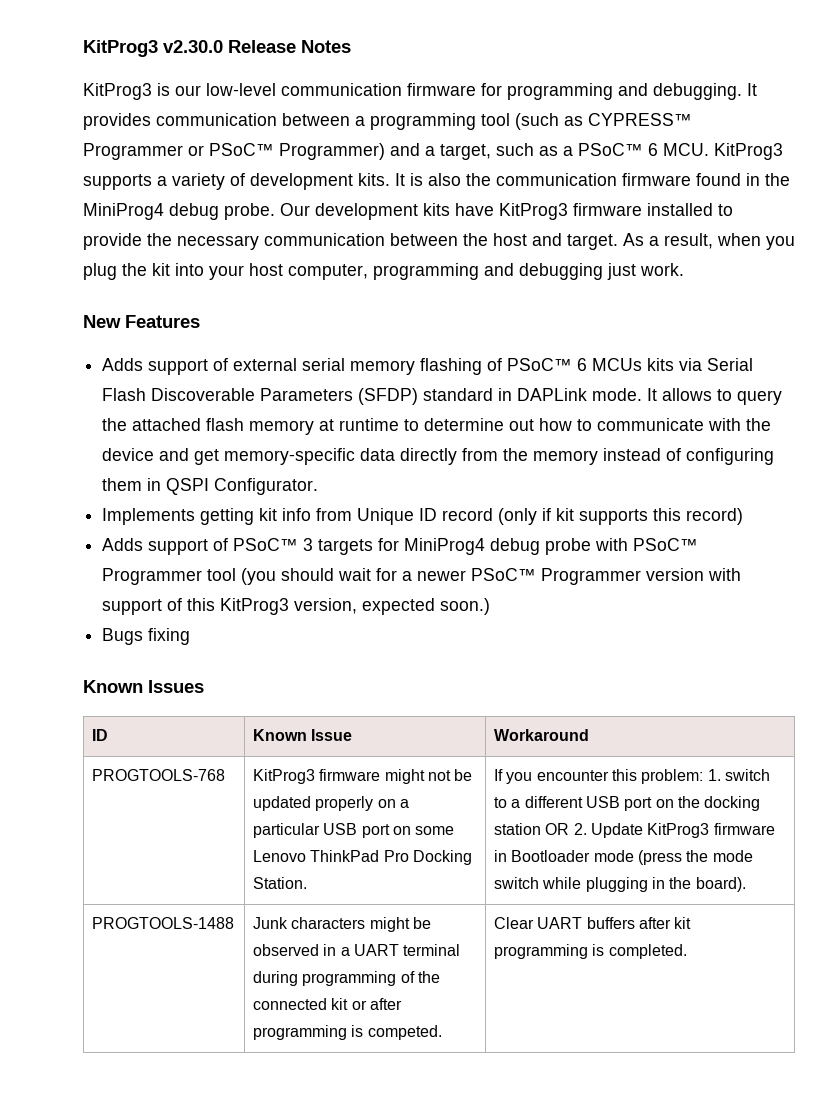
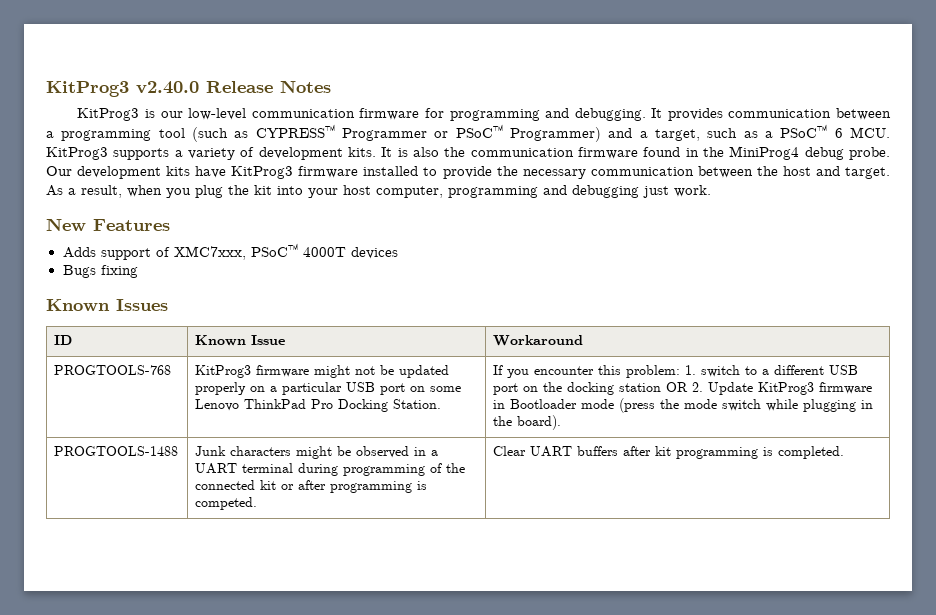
[83,40,223,57] KitProg3 v2.30.0 -> [46,81,199,97] KitProg3 v2.40.0
[233,358,754,375] [102,388,783,405] [102,418,772,435] [102,448,775,465] [102,478,319,495] [102,508,744,525] [102,538,699,555] [102,568,742,585] [102,598,491,615] external serial memory flashing of PSoC™ 6 MCUs kits via Serial Flash Discoverable Parameters (SFDP) standard in DAPLink mode. It allows to query the attached flash memory at runtime to determine out how to communicate with the device and get memory-specific data directly from the memory instead of configuring them in QSPI Configurator. // Implements getting kit info from Unique ID record (only if kit supports this record) // Adds support of PSoC™ 3 targets for MiniProg4 debug probe with PSoC™ Programmer tool (you should wait for a newer PSoC™ Programmer version with support of this KitProg3 version, expected soon.) -> [173,243,398,260] XMC7xxx, PSoC™ 4000T devices

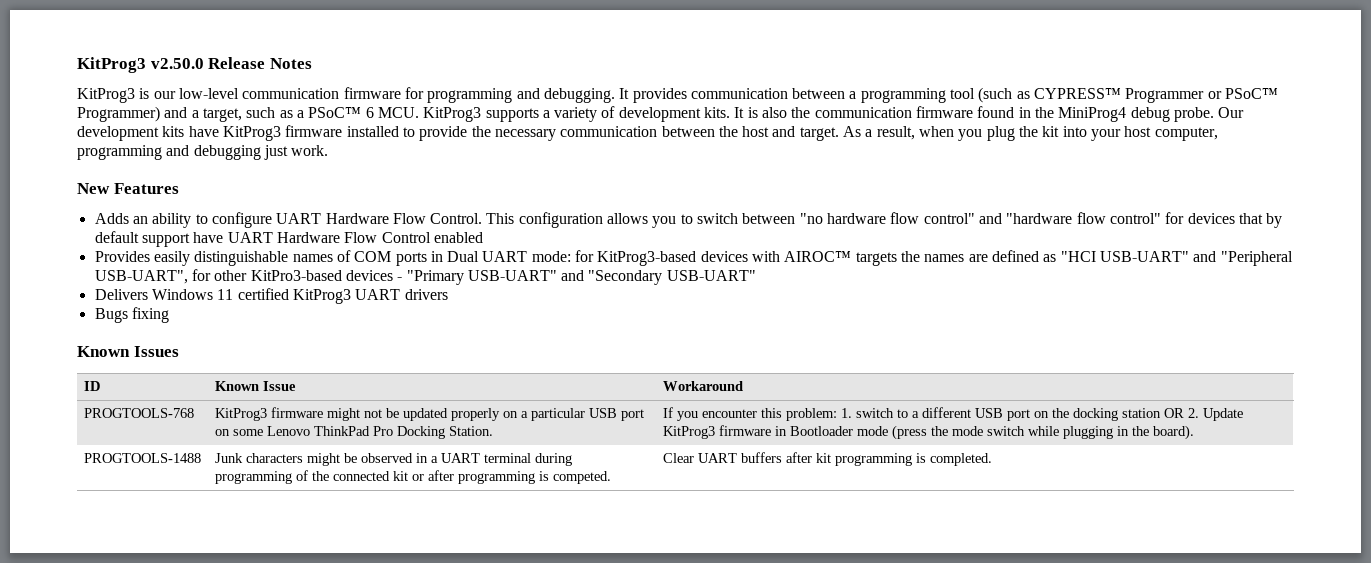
[46,81,199,97] KitProg3 v2.40.0 -> [77,57,204,73] KitProg3 v2.50.0
[100,243,398,260] support of XMC7xxx, PSoC™ 4000T devices -> [132,212,1283,228] [94,231,483,247] [94,250,1293,266] [94,269,756,285] [94,288,448,304] an ability to configure UART Hardware Flow Control. This configuration allows you to switch between "no hardware flow control" and "hardware flow control" for devices that by default support have UART Hardware Flow Control enabled // Provides easily distinguishable names of COM ports in Dual UART mode: for KitProg3-based devices with AIROC™ targets the names are defined as "HCI USB-UART" and "Peripheral USB-UART", for other KitPro3-based devices - "Primary USB-UART" and "Secondary USB-UART" // Delivers Windows 11 certified KitProg3 UART drivers

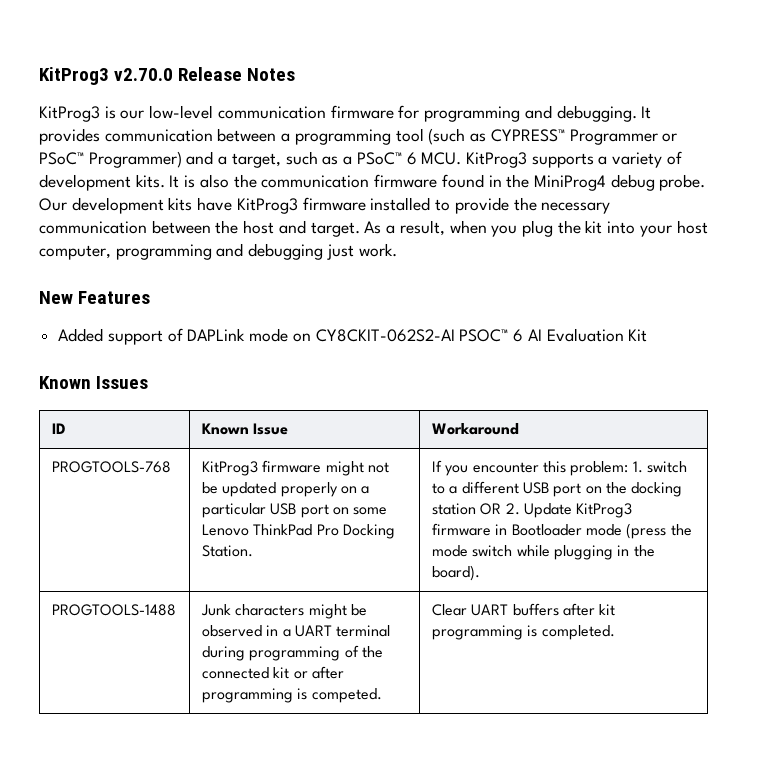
[77,57,204,73] KitProg3 v2.50.0 -> [39,67,174,85] KitProg3 v2.70.0
[94,212,1283,228] [94,231,483,247] [94,250,1293,266] [94,269,756,285] [94,288,448,304] [94,307,169,323] Adds an ability to configure UART Hardware Flow Control. This configuration allows you to switch between "no hardware flow control" and "hardware flow control" for devices that by default support have UART Hardware Flow Control enabled // Provides easily distinguishable names of COM ports in Dual UART mode: for KitProg3-based devices with AIROC™ targets the names are defined as "HCI USB-UART" and "Peripheral USB-UART", for other KitPro3-based devices - "Primary USB-UART" and "Secondary USB-UART" // Delivers Windows 11 certified KitProg3 UART drivers // Bugs fixing -> [58,328,648,345] Added support of DAPLink mode on CY8CKIT-062S2-AI PSOC™ 6 AI Evaluation Kit

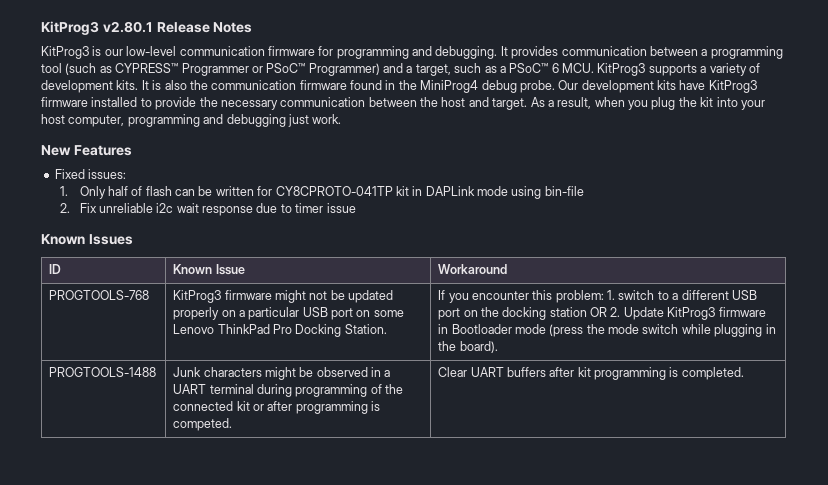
[39,67,174,85] KitProg3 v2.70.0 -> [41,21,153,35] KitProg3 v2.80.1
[58,328,648,345] Added support of DAPLink mode on CY8CKIT-062S2-AI PSOC™ 6 AI Evaluation Kit -> [54,169,127,179] [60,186,584,199] [60,203,356,216] Fixed issues: // 1. Only half of flash can be written for CY8CPROTO-041TP kit in DAPLink mode using bin-file // 2. Fix unreliable i2c wait response due to timer issue

